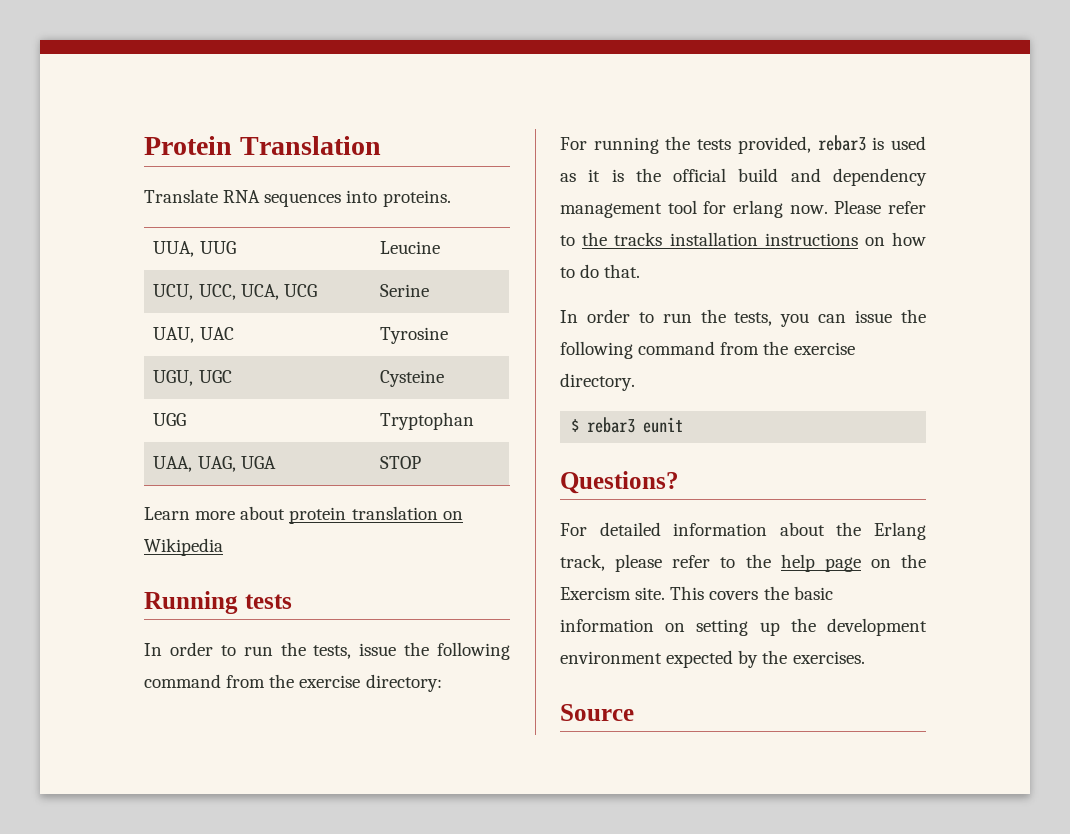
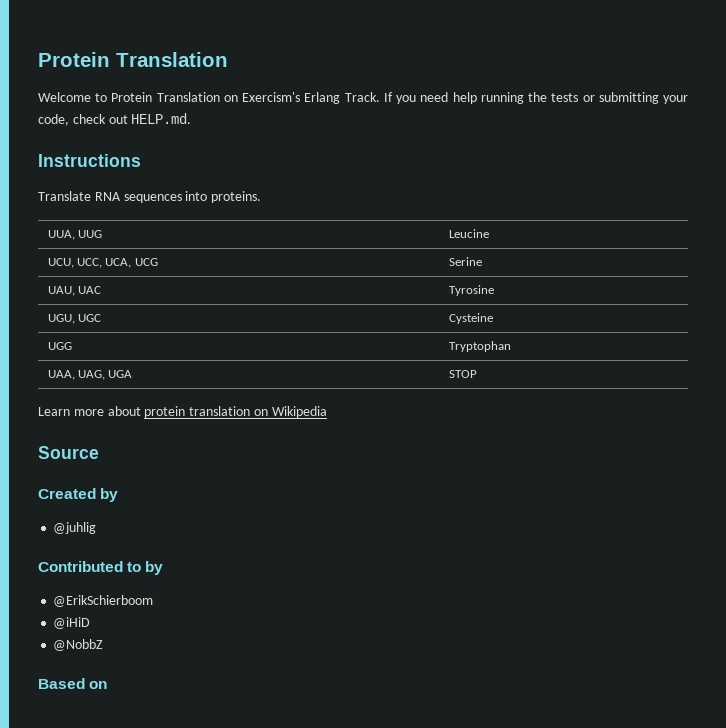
[144,136,381,155] Protein Translation -> [38,52,228,67] [38,92,689,104] [38,113,192,126] [38,154,141,167] Protein Translation // Welcome to Protein Translation on Exercism's Erlang Track. If you need help running the tests or submitting your code, check out HELP.md. // Instructions
[144,591,292,614] [144,642,510,660] [144,674,442,692] [560,135,926,154] [560,168,927,186] [560,200,926,218] [560,232,926,246] [560,264,641,278] [560,309,926,327] [560,341,855,359] [560,373,635,391] [571,417,684,433] [560,471,679,494] [560,522,926,540] [560,554,926,572] [560,586,833,600] [560,618,927,636] [560,650,865,668] [560,704,634,721] Running tests // In order to run the tests, issue the following command from the exercise directory: // For running the tests provided, rebar3 is used as it is the official build and dependency management tool for erlang now. Please refer to the tracks installation instructions on how to do that. // In order to run the tests, you can issue the following command from the exercise directory. // $ rebar3 eunit // Questions? // For detailed information about the Erlang track, please refer to the help page on the Exercism site. This covers the basic information on setting up the development environment expected by the exercises. // Source -> [38,446,99,459] [38,488,119,502] [53,522,97,534] [38,561,164,575] [53,595,154,607] [53,617,91,629] [53,639,104,651] [38,678,108,689] Source // Created by // @juhlig // Contributed to by // @ErikSchierboom // @iHiD // @NobbZ // Based on

